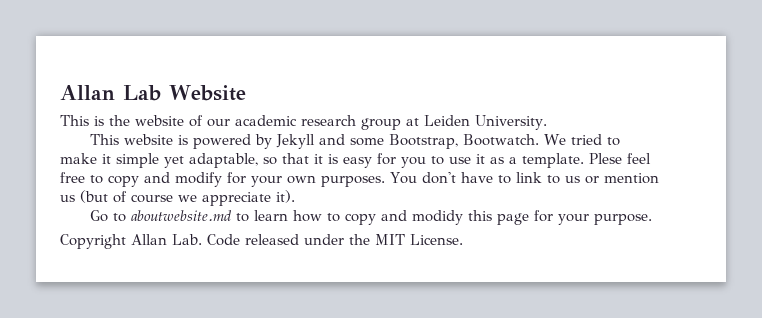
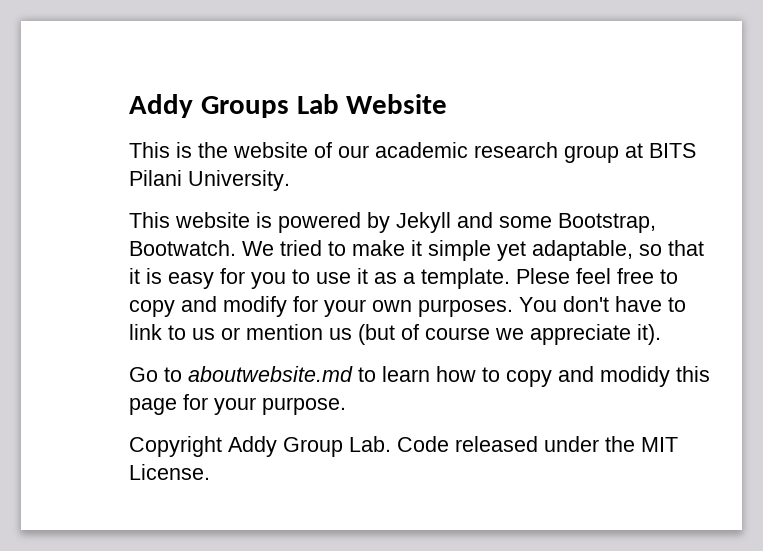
[60,85,115,100] Allan -> [129,94,289,118] Addy Groups
[424,115,470,126] Leiden -> [649,143,696,158] [129,170,182,186] BITS Pilani
[131,234,167,245] Allan -> [228,436,343,457] Addy Group

